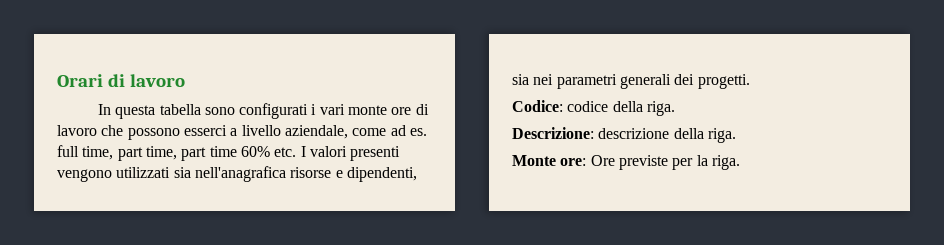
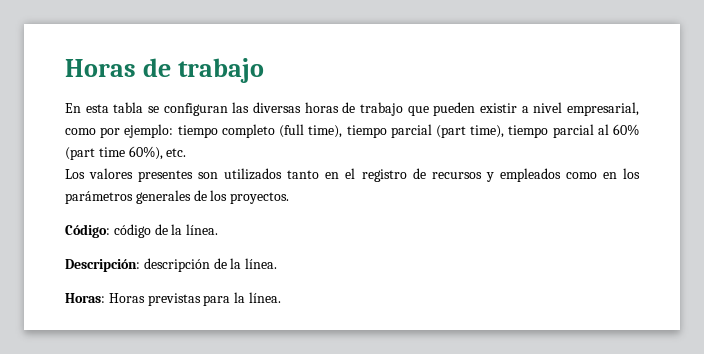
[57,74,185,87] [97,103,429,119] [57,125,427,140] [57,145,401,161] [57,166,417,182] [512,74,750,89] [512,100,675,116] [512,127,736,143] [512,155,740,170] Orari di lavoro // In questa tabella sono configurati i vari monte ore di lavoro che possono esserci a livello aziendale, come ad es. full time, part time, part time 60% etc. I valori presenti vengono utilizzati sia nell'anagrafica risorse e dipendenti, sia nei parametri generali dei progetti. // Codice: codice della riga. // Descrizione: descrizione della riga. // Monte ore: Ore previste per la riga. -> [65,58,264,83] [65,102,640,116] [65,124,639,138] [65,146,187,160] [65,168,640,182] [65,190,290,204] [65,224,219,238] [65,258,278,272] [65,292,281,306] Horas de trabajo // En esta tabla se configuran las diversas horas de trabajo que pueden existir a nivel empresarial, como por ejemplo: tiempo completo (full time), tiempo parcial (part time), tiempo parcial al 60% (part time 60%), etc. // Los valores presentes son utilizados tanto en el registro de recursos y empleados como en los parámetros generales de los proyectos. // Código: código de la línea. // Descripción: descripción de la línea. // Horas: Horas previstas para la línea.

